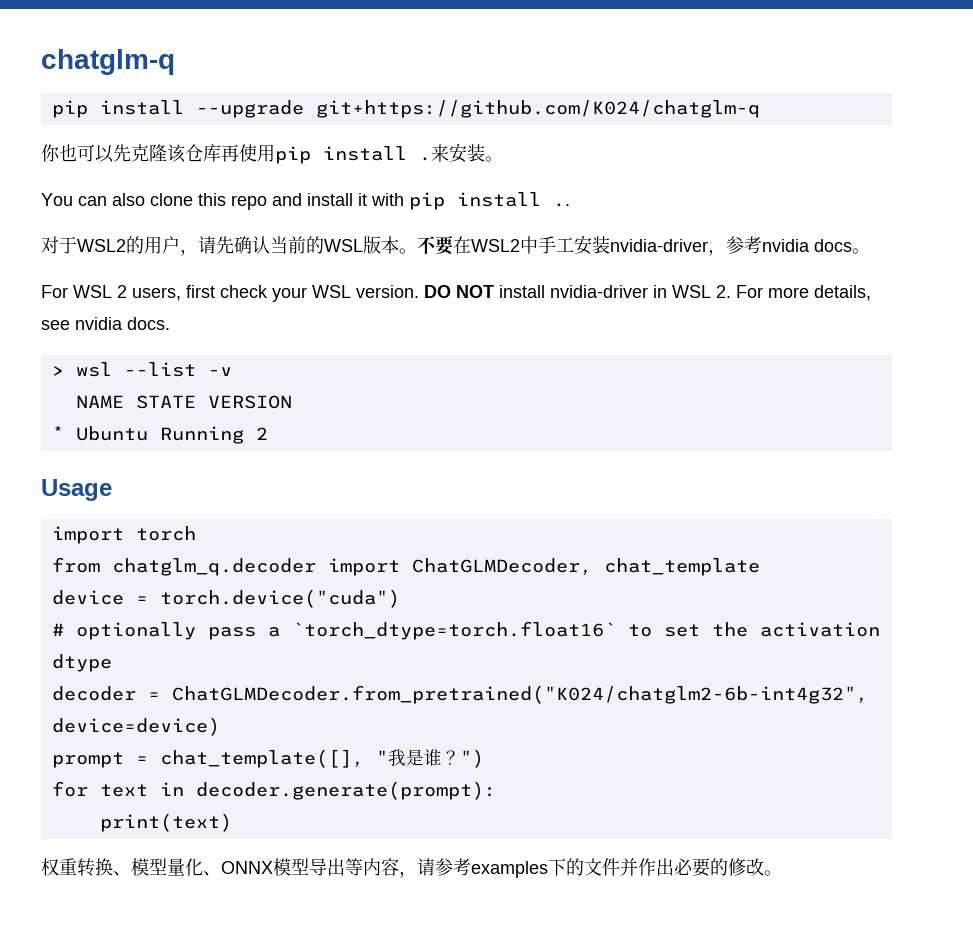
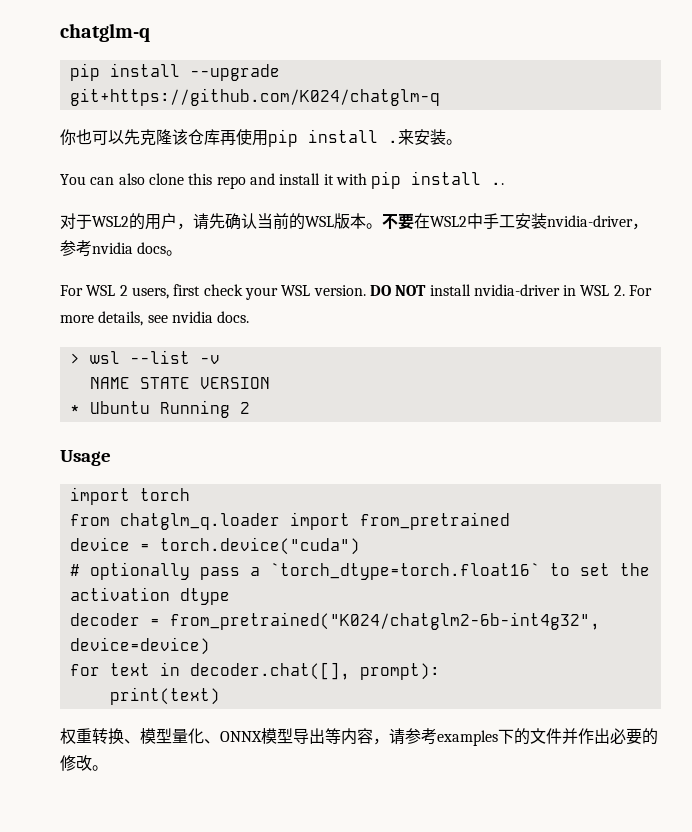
[111,558,760,576] chatglm_q.decoder import ChatGLMDecoder, chat_template -> [119,512,510,530] chatglm_q.loader import from_pretrained
[171,685,868,704] ChatGLMDecoder.from_pretrained("K024/chatglm2-6b-int4g32", -> [169,612,600,630] from_pretrained("K024/chatglm2-6b-int4g32",
[51,749,484,768] // prompt = chat_template([], "我是谁？") -> (210, 646) none
[195,781,496,800] decoder.generate(prompt): -> [189,662,440,680] decoder.chat([], prompt):

